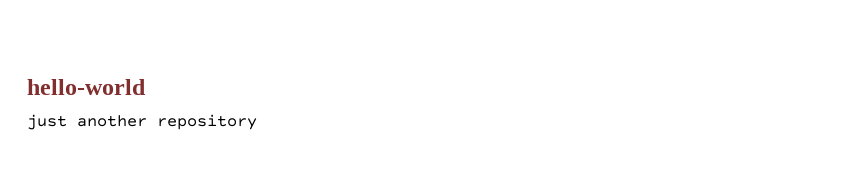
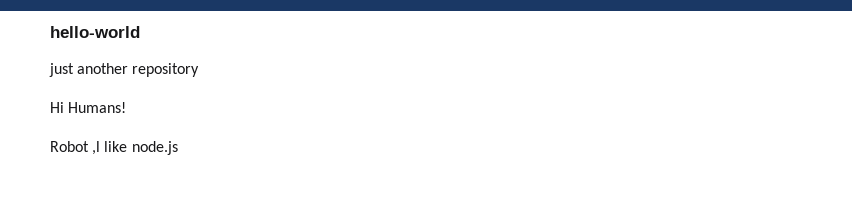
(257, 122) none -> [50,102,127,113] [50,141,178,155] // Hi Humans! // Robot ,l like node.js

